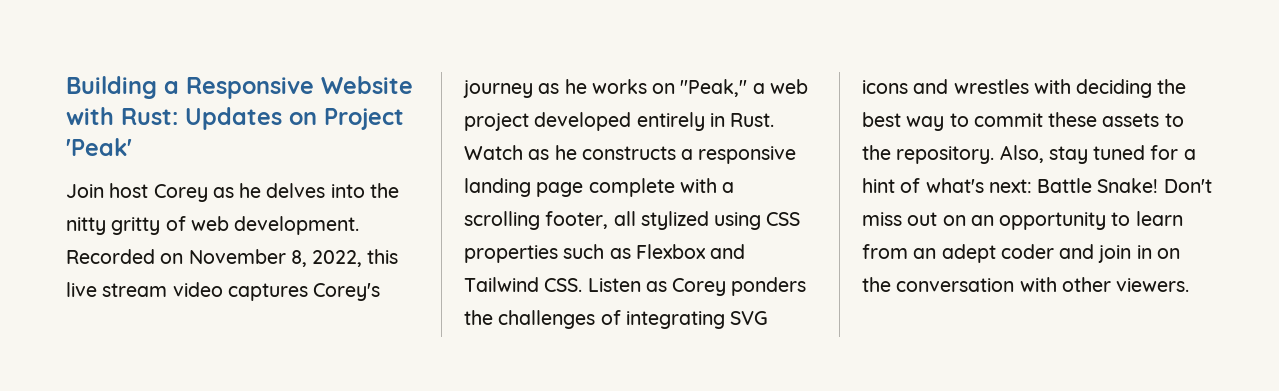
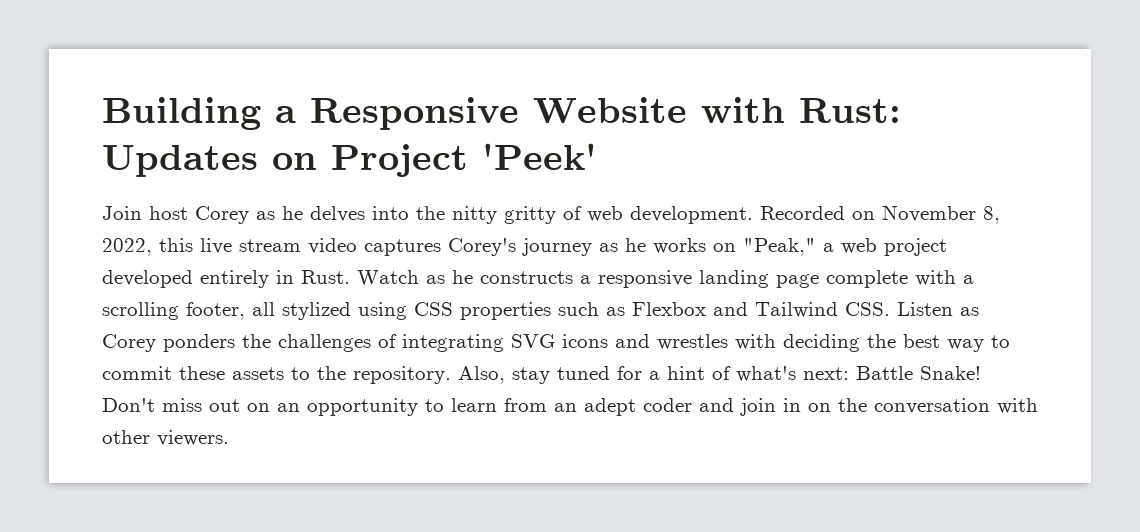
[66,138,132,156] 'Peak' -> [482,143,597,170] 'Peek'

